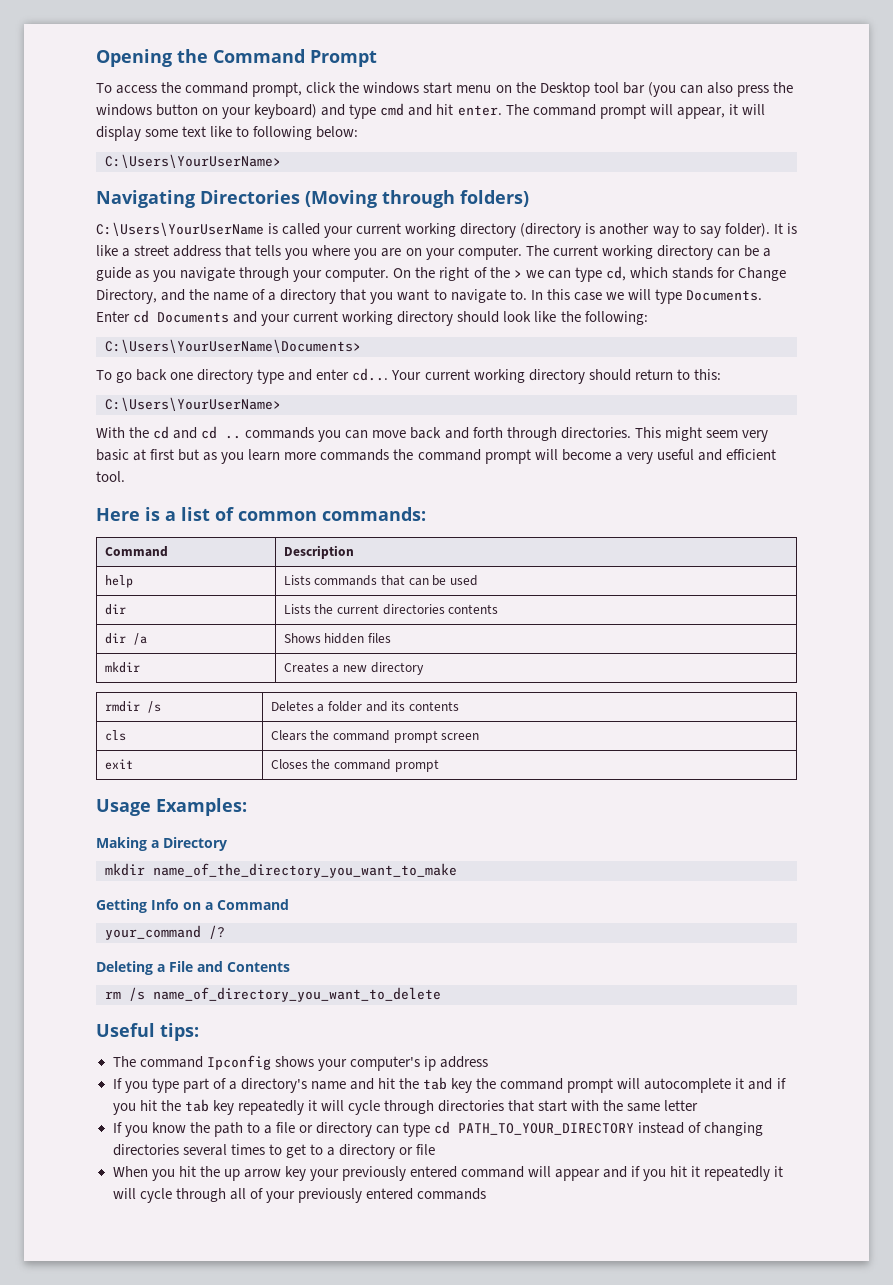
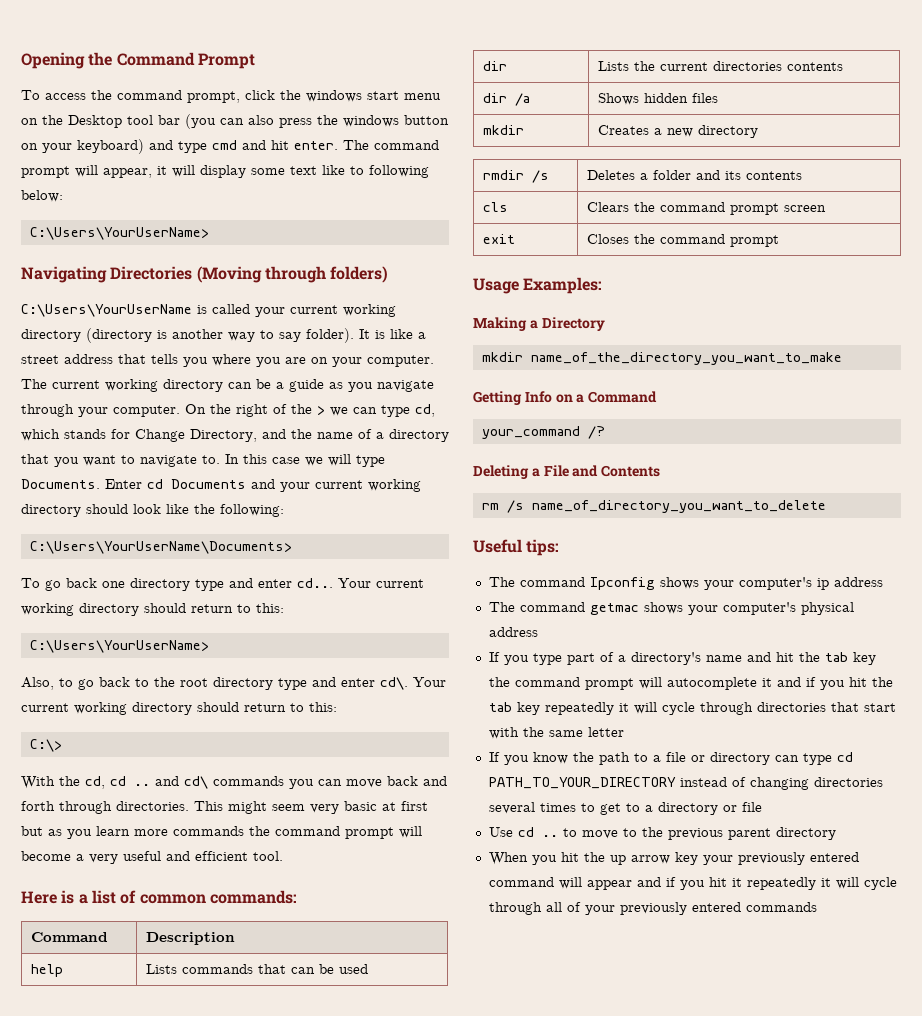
[96,426,242,439] With the cd and cd .. -> [21,677,446,690] [21,702,337,715] [29,739,62,752] [21,776,208,789] Also, to go back to the root directory type and enter cd\. Your current working directory should return to this: // C:\> // With the cd, cd .. and cd\
(488, 1062) none -> [488,602,854,615] [488,627,538,637] // The command getmac shows your computer's physical address
(435, 1149) none -> [488,827,836,840] // Use cd .. to move to the previous parent directory

